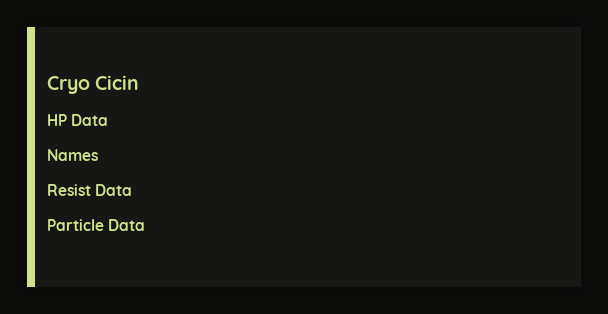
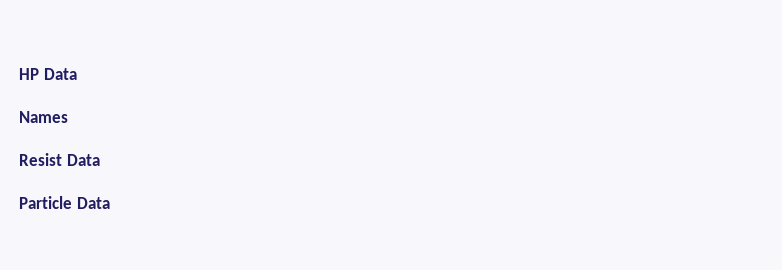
[47,75,140,94] Cryo Cicin // -> (19, 74) none

